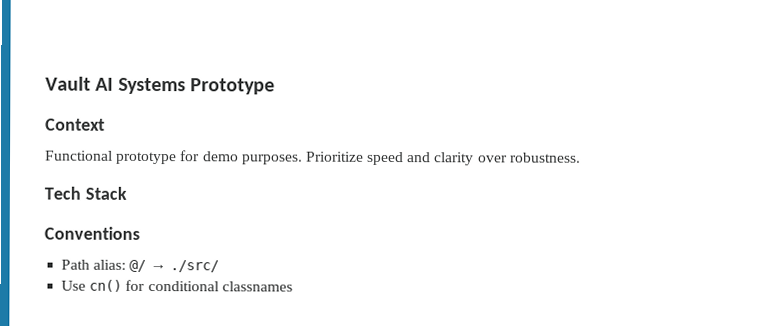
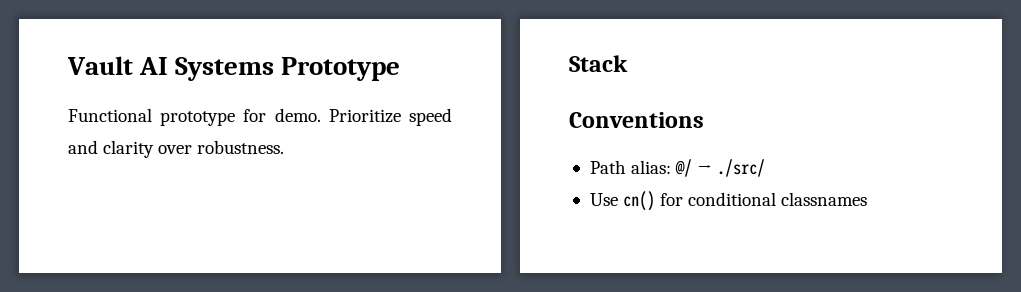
[45,118,105,131] // Context -> (401, 69) none
[202,151,303,165] demo purposes. -> [274,108,321,122] demo.
[44,186,81,200] Tech -> (285, 147) none

